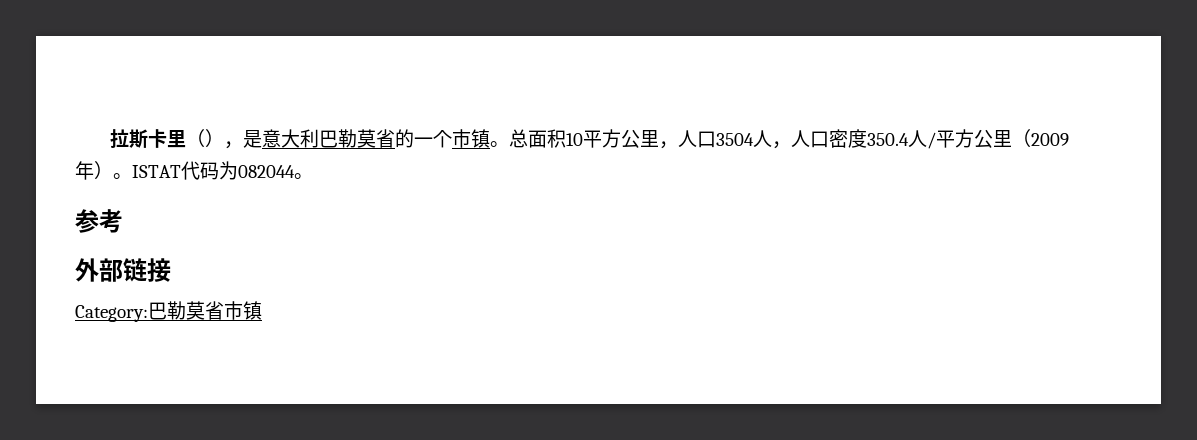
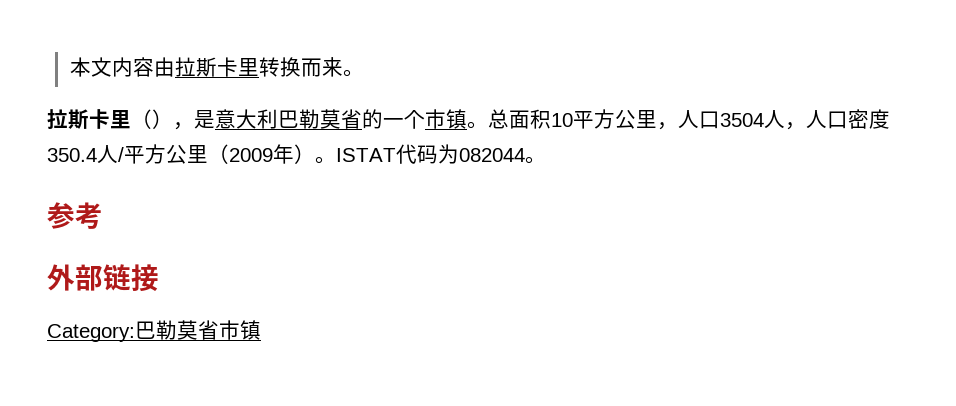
(110, 138) none -> [69,57,364,77] 本文内容由拉斯卡里转换而来。 //

